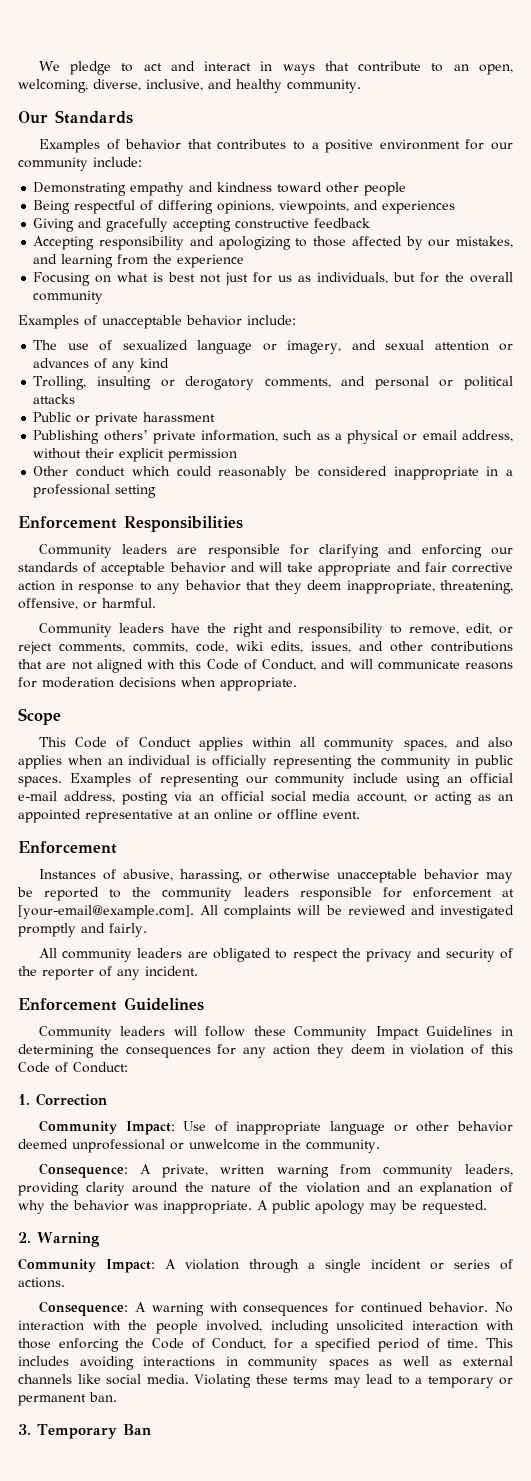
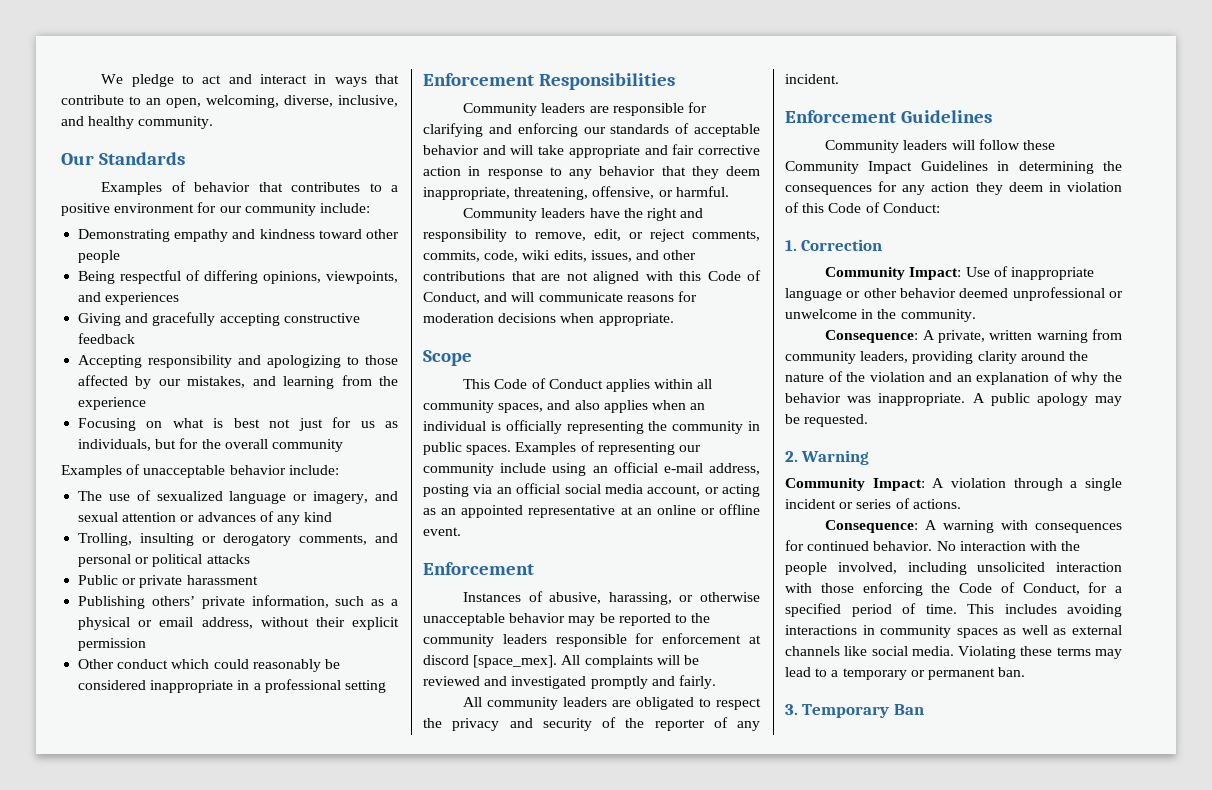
[18,905,194,919] [your-email@example.com]. -> [423,655,558,668] discord [space_mex].

